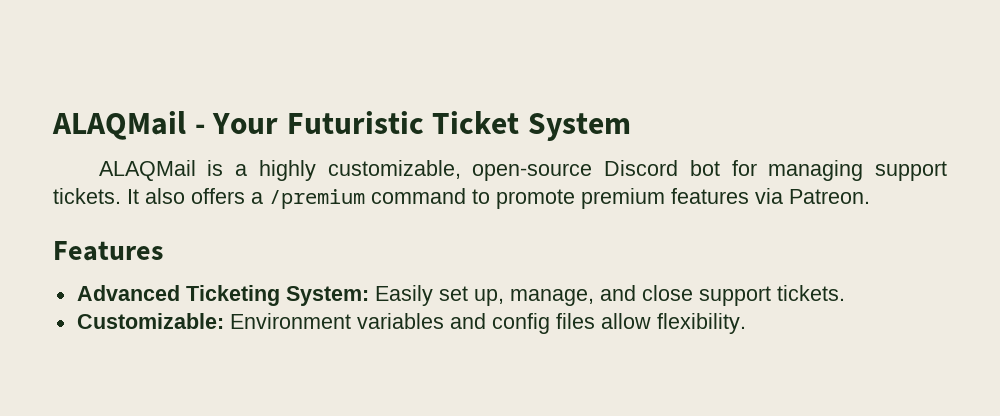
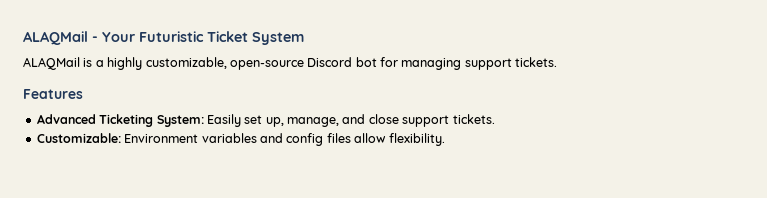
[127,188,870,209] It also offers a /premium command to promote premium features via Patreon. -> (558, 62) none

